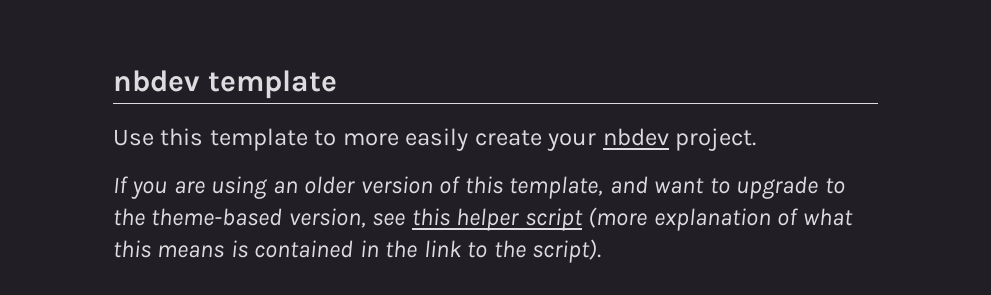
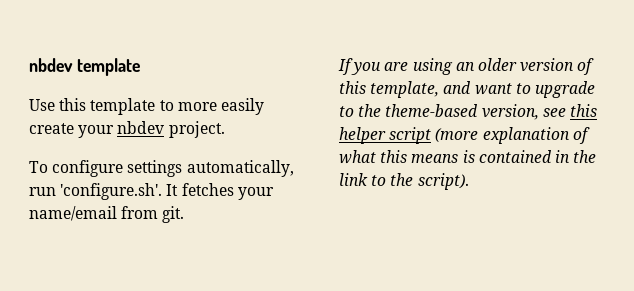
(757, 139) none -> [29,160,294,177] [29,183,274,200] [29,206,185,223] // To configure settings automatically, run 'configure.sh'. It fetches your name/email from git.

